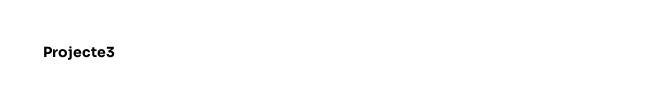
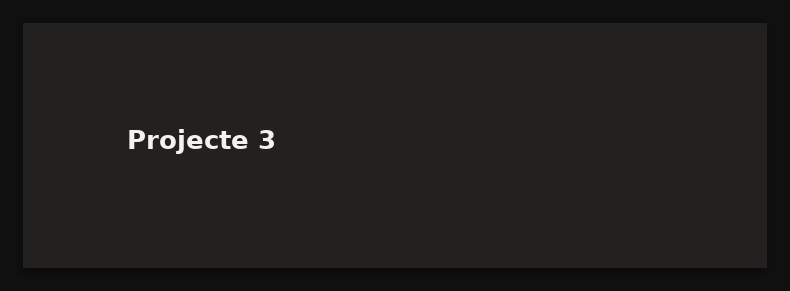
[43,46,115,60] Projecte3 -> [127,129,276,154] Projecte 3

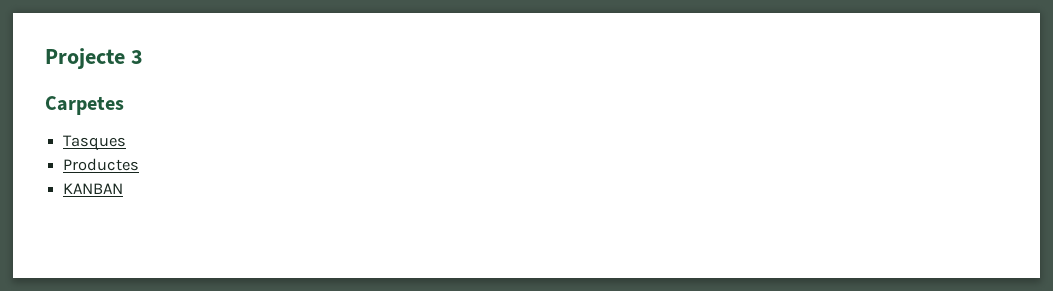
(276, 139) none -> [45,96,124,115] [63,135,127,151] [63,158,140,171] [63,183,124,194] // Carpetes // Tasques // Productes // KANBAN

